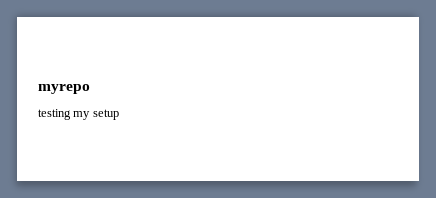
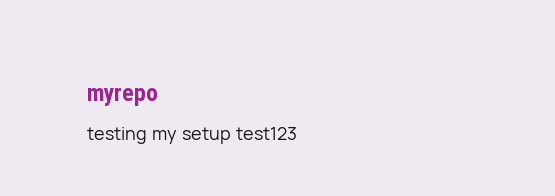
(119, 114) none -> [235,127,297,140] test123

